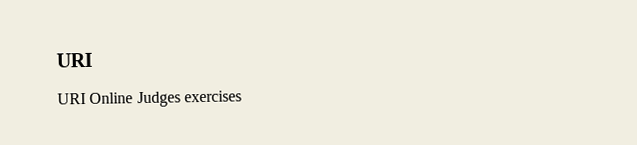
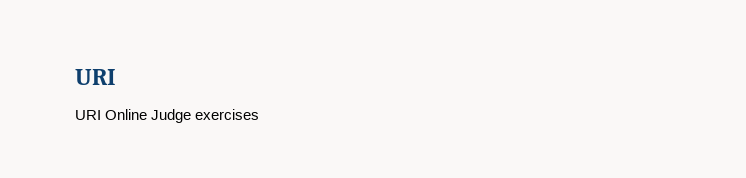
[136,91,181,108] Judges -> [151,109,192,123] Judge

